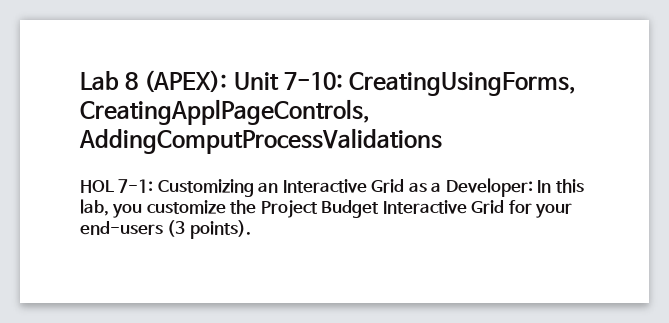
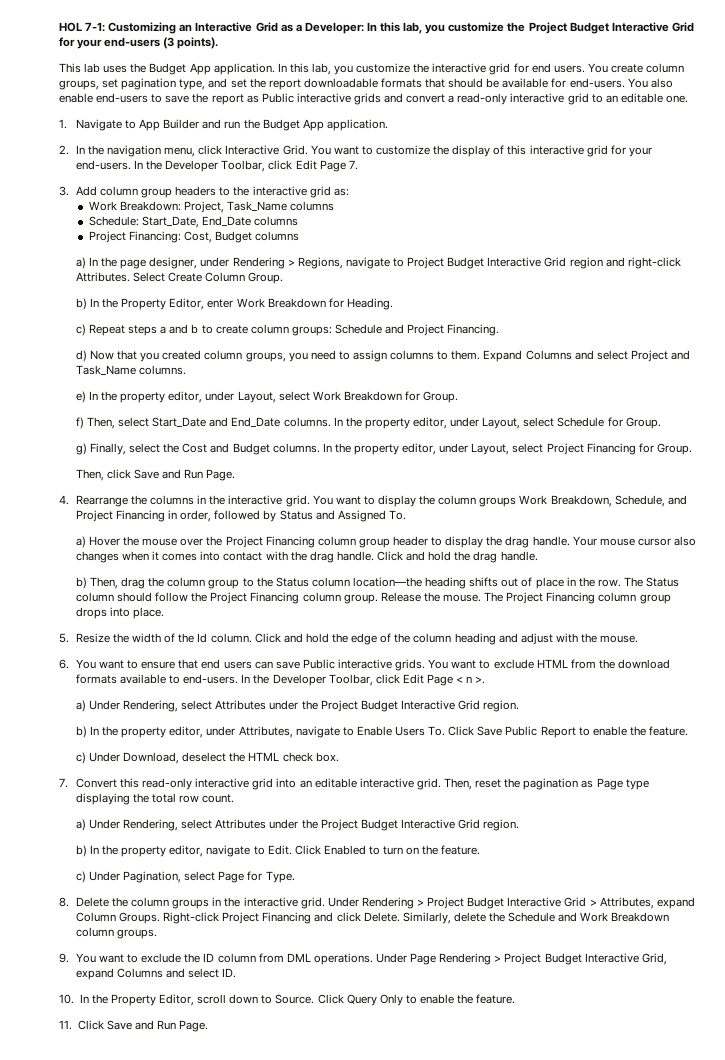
[80,70,577,96] [80,99,370,125] [79,128,442,154] Lab 8 (APEX): Unit 7-10: CreatingUsingForms, CreatingApplPageControls, AddingComputProcessValidations // -> (59, 27) none
(251, 229) none -> [59,63,685,75] [59,78,673,90] [59,93,688,105] [59,119,388,131] [59,145,652,157] [75,160,358,172] [59,186,349,198] [88,201,335,213] [88,216,298,228] [88,231,300,243] [75,257,681,269] [75,272,284,284] [75,298,393,310] [75,324,500,336] [75,350,690,362] [75,365,187,375] [75,391,459,403] [75,417,661,429] [75,443,692,455] [75,469,236,481] [59,495,687,507] [75,510,406,522] [75,536,696,548] [75,551,538,563] [75,577,680,589] [75,592,671,604] [75,607,165,619] [59,633,639,645] [59,659,670,671] [75,674,486,686] [75,700,520,712] [75,726,688,738] [75,752,339,764] [59,778,649,790] [75,793,235,805] [75,819,520,831] [75,845,481,857] [75,871,295,883] [59,897,695,909] [75,912,670,924] [75,927,158,939] [59,953,667,965] [75,968,237,980] [59,994,516,1006] [59,1020,209,1032] // This lab uses the Budget App application. In this lab, you customize the interactive grid for end users. You create column groups, set pagination type, and set the report downloadable formats that should be available for end-users. You also enable end-users to save the report as Public interactive grids and convert a read-only interactive grid to an editable one. // 1. Navigate to App Builder and run the Budget App application. // 2. In the navigation menu, click Interactive Grid. You want to customize the display of this interactive grid for your end-users. In the Developer Toolbar, click Edit Page 7. // 3. Add column group headers to the interactive grid as: // Work Breakdown: Project, Task_Name columns // Schedule: Start_Date, End_Date columns // Project Financing: Cost, Budget columns // a) In the page designer, under Rendering > Regions, navigate to Project Budget Interactive Grid region and right-click Attributes. Select Create Column Group. // b) In the Property Editor, enter Work Breakdown for Heading. // c) Repeat steps a and b to create column groups: Schedule and Project Financing. // d) Now that you created column groups, you need to assign columns to them. Expand Columns and select Project and Task_Name columns. // e) In the property editor, under Layout, select Work Breakdown for Group. // f) Then, select Start_Date and End_Date columns. In the property editor, under Layout, select Schedule for Group. // g) Finally, select the Cost and Budget columns. In the property editor, under Layout, select Project Financing for Group. // Then, click Save and Run Page. // 4. Rearrange the columns in the interactive grid. You want to display the column groups Work Breakdown, Schedule, and Project Financing in order, followed by Status and Assigned To. // a) Hover the mouse over the Project Financing column group header to display the drag handle. Your mouse cursor also changes when it comes into contact with the drag handle. Click and hold the drag handle. // b) Then, drag the column group to the Status column location—the heading shifts out of place in the row. The Status column should follow the Project Financing column group. Release the mouse. The Project Financing column group drops into place. // 5. Resize the width of the Id column. Click and hold the edge of the column heading and adjust with the mouse. // 6. You want to ensure that end users can save Public interactive grids. You want to exclude HTML from the download formats available to end-users. In the Developer Toolbar, click Edit Page < n >. // a) Under Rendering, select Attributes under the Project Budget Interactive Grid region. // b) In the property editor, under Attributes, navigate to Enable Users To. Click Save Public Report to enable the feature. // c) Under Download, deselect the HTML check box. // 7. Convert this read-only interactive grid into an editable interactive grid. Then, reset the pagination as Page type displaying the total row count. // a) Under Rendering, select Attributes under the Project Budget Interactive Grid region. // b) In the property editor, navigate to Edit. Click Enabled to turn on the feature. // c) Under Pagination, select Page for Type. // 8. Delete the column groups in the interactive grid. Under Rendering > Project Budget Interactive Grid > Attributes, expand Column Groups. Right-click Project Financing and click Delete. Similarly, delete the Schedule and Work Breakdown column groups. // 9. You want to exclude the ID column from DML operations. Under Page Rendering > Project Budget Interactive Grid, expand Columns and select ID. // 10. In the Property Editor, scroll down to Source. Click Query Only to enable the feature. // 11. Click Save and Run Page.

